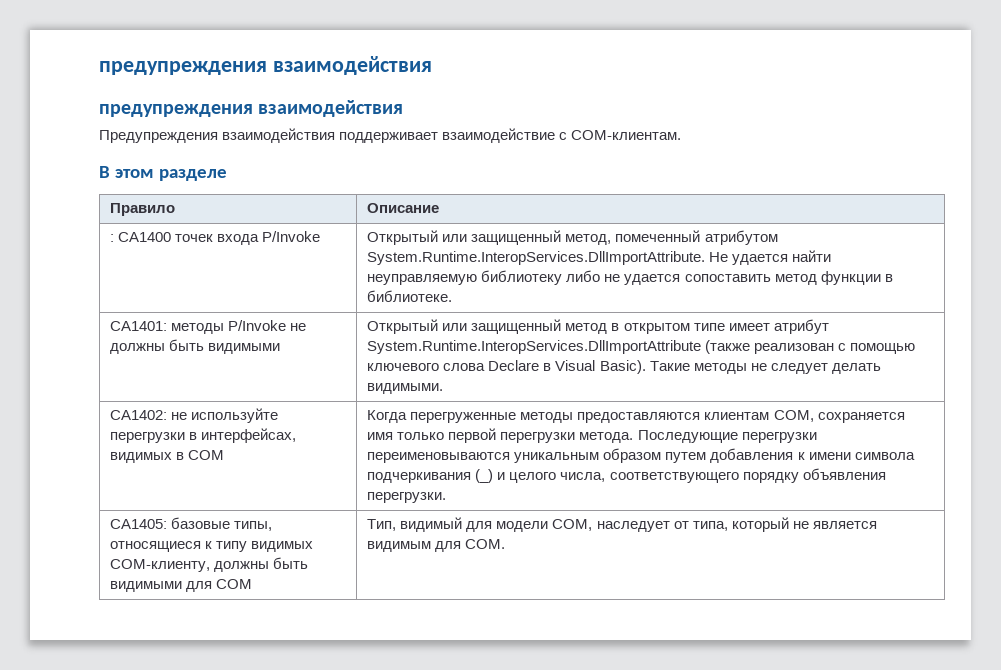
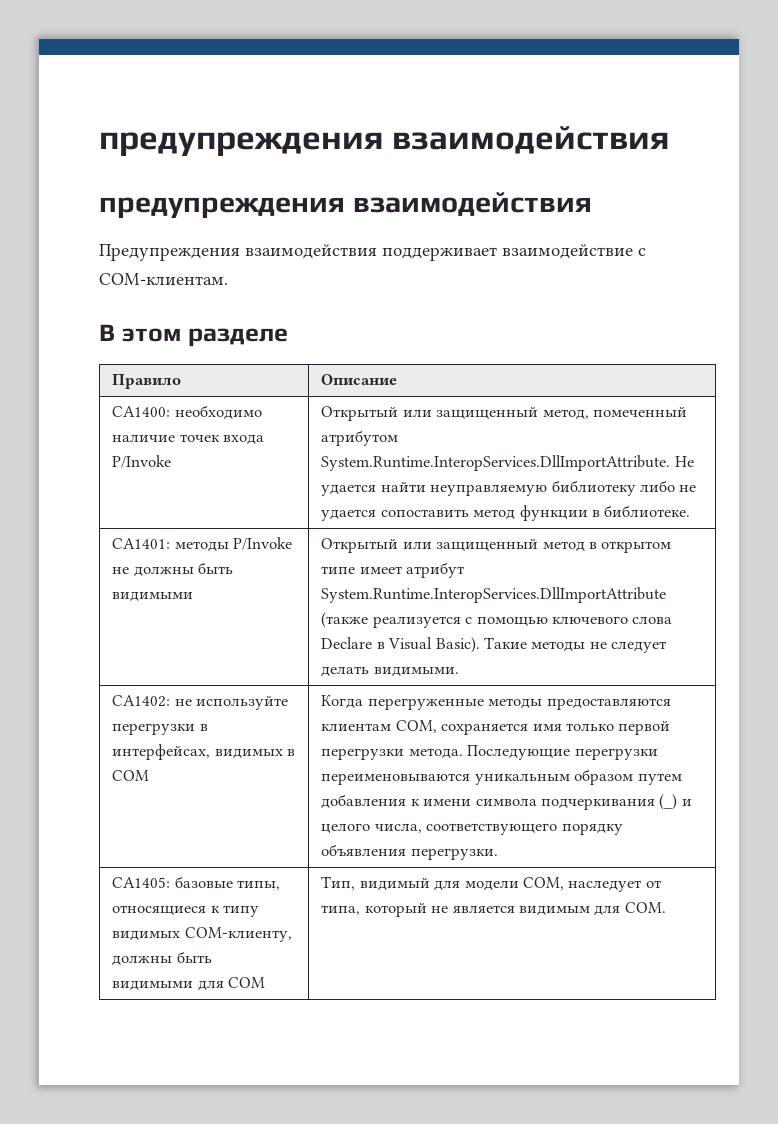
[110,232,172,242] : CA1400 -> [112,405,262,420] [112,434,176,442] CA1400: необходимо наличие
[754,343,835,354] реализован -> [372,616,461,628] реализуется

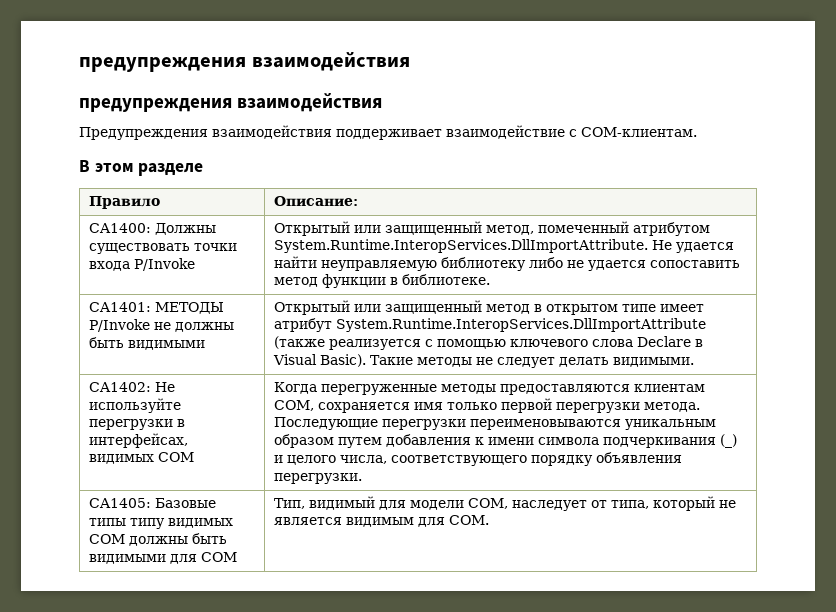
[321,374,398,385] Описание -> [273,196,358,206] Описание:
[174,405,262,420] [112,434,220,442] необходимо наличие точек -> [154,223,216,235] [88,243,237,254] Должны существовать точки
[174,541,229,552] методы -> [154,302,224,314] МЕТОДЫ
[174,699,192,706] не -> [154,382,175,392] Не
[287,749,296,756] в -> (154, 459) none
[174,876,281,890] [112,905,220,916] базовые типы, относящиеся к -> [154,498,216,508] [88,518,126,526] Базовые типы
[184,927,292,942] COM-клиенту, -> [88,534,125,544] COM

